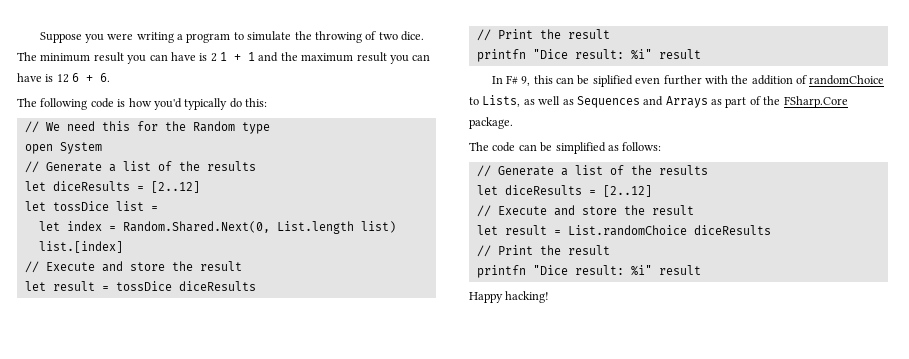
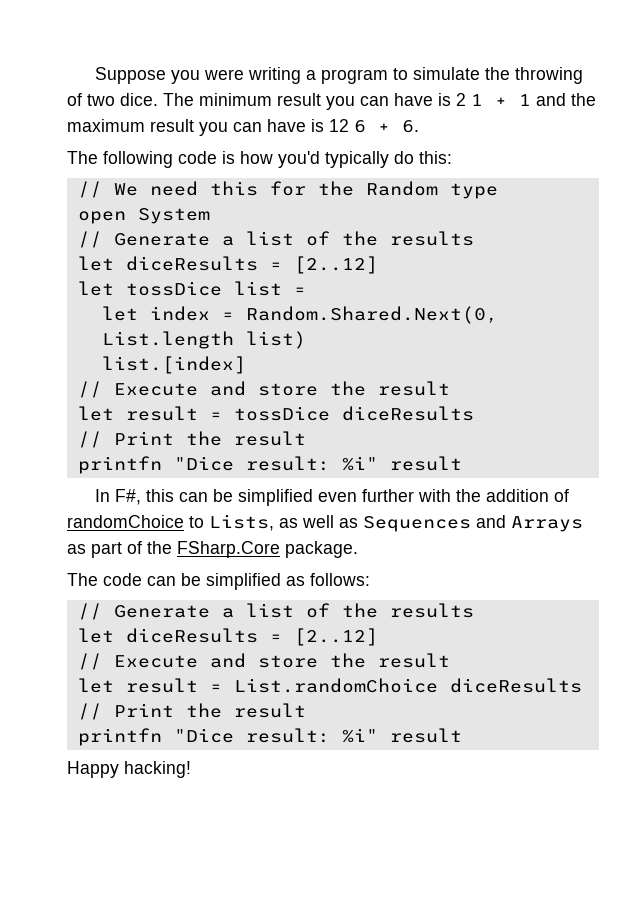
[505,75,531,86] F# 9, -> [115,489,142,505] F#,
[592,75,633,87] siplified -> [238,489,314,506] simplified

